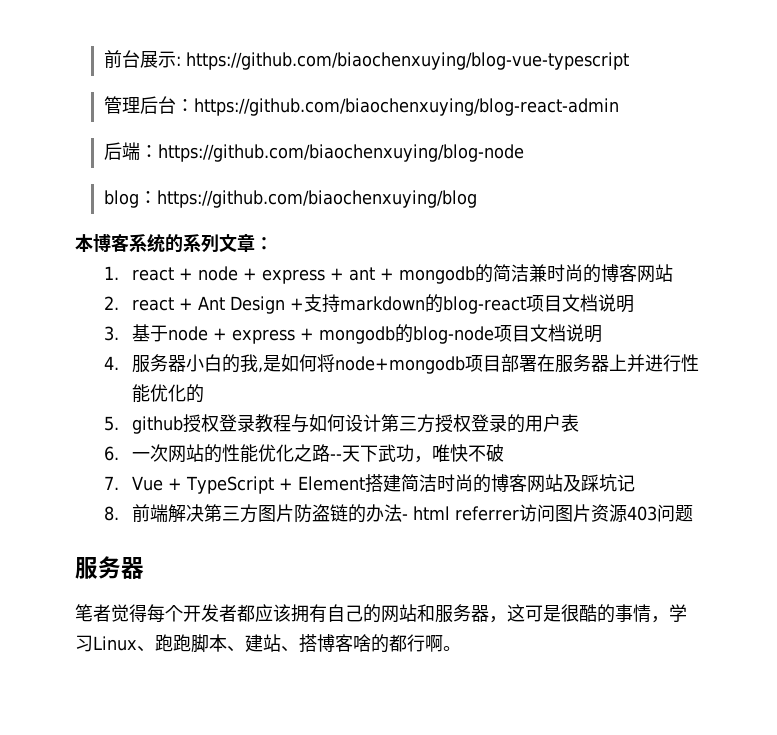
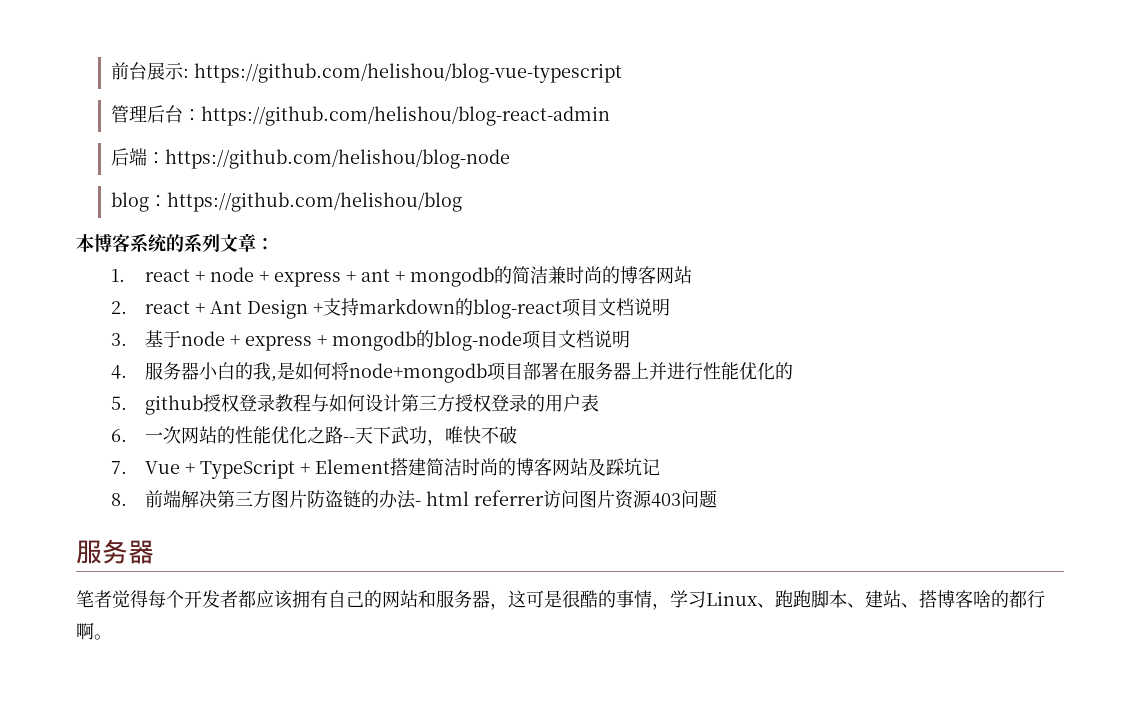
[185,52,629,70] https://github.com/biaochenxuying/blog-vue-typescript -> [193,63,622,83] https://github.com/helishou/blog-vue-typescript
[193,98,619,116] https://github.com/biaochenxuying/blog-react-admin -> [200,106,610,126] https://github.com/helishou/blog-react-admin
[157,144,524,162] https://github.com/biaochenxuying/blog-node -> [164,149,510,169] https://github.com/helishou/blog-node
[156,190,477,208] https://github.com/biaochenxuying/blog -> [166,192,462,212] https://github.com/helishou/blog

